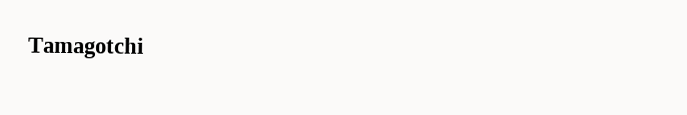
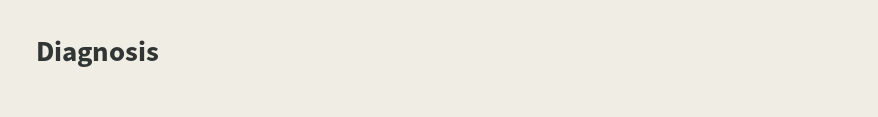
[27,36,144,59] Tamagotchi -> [36,40,159,67] Diagnosis

